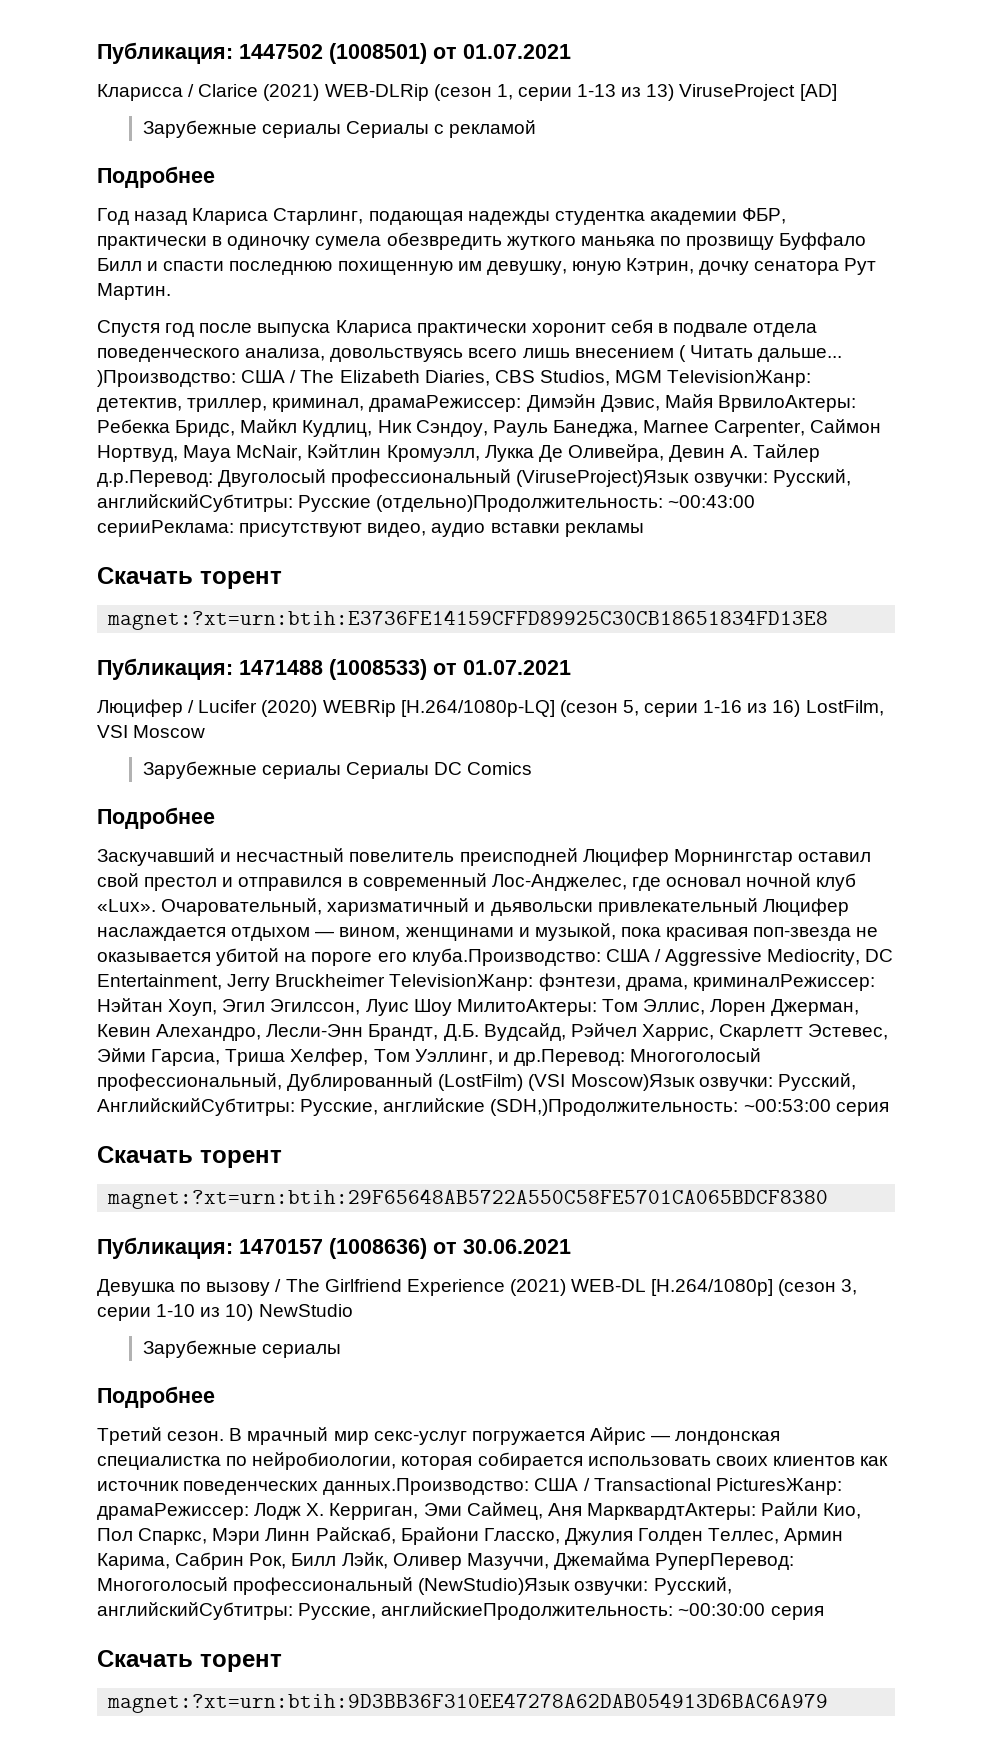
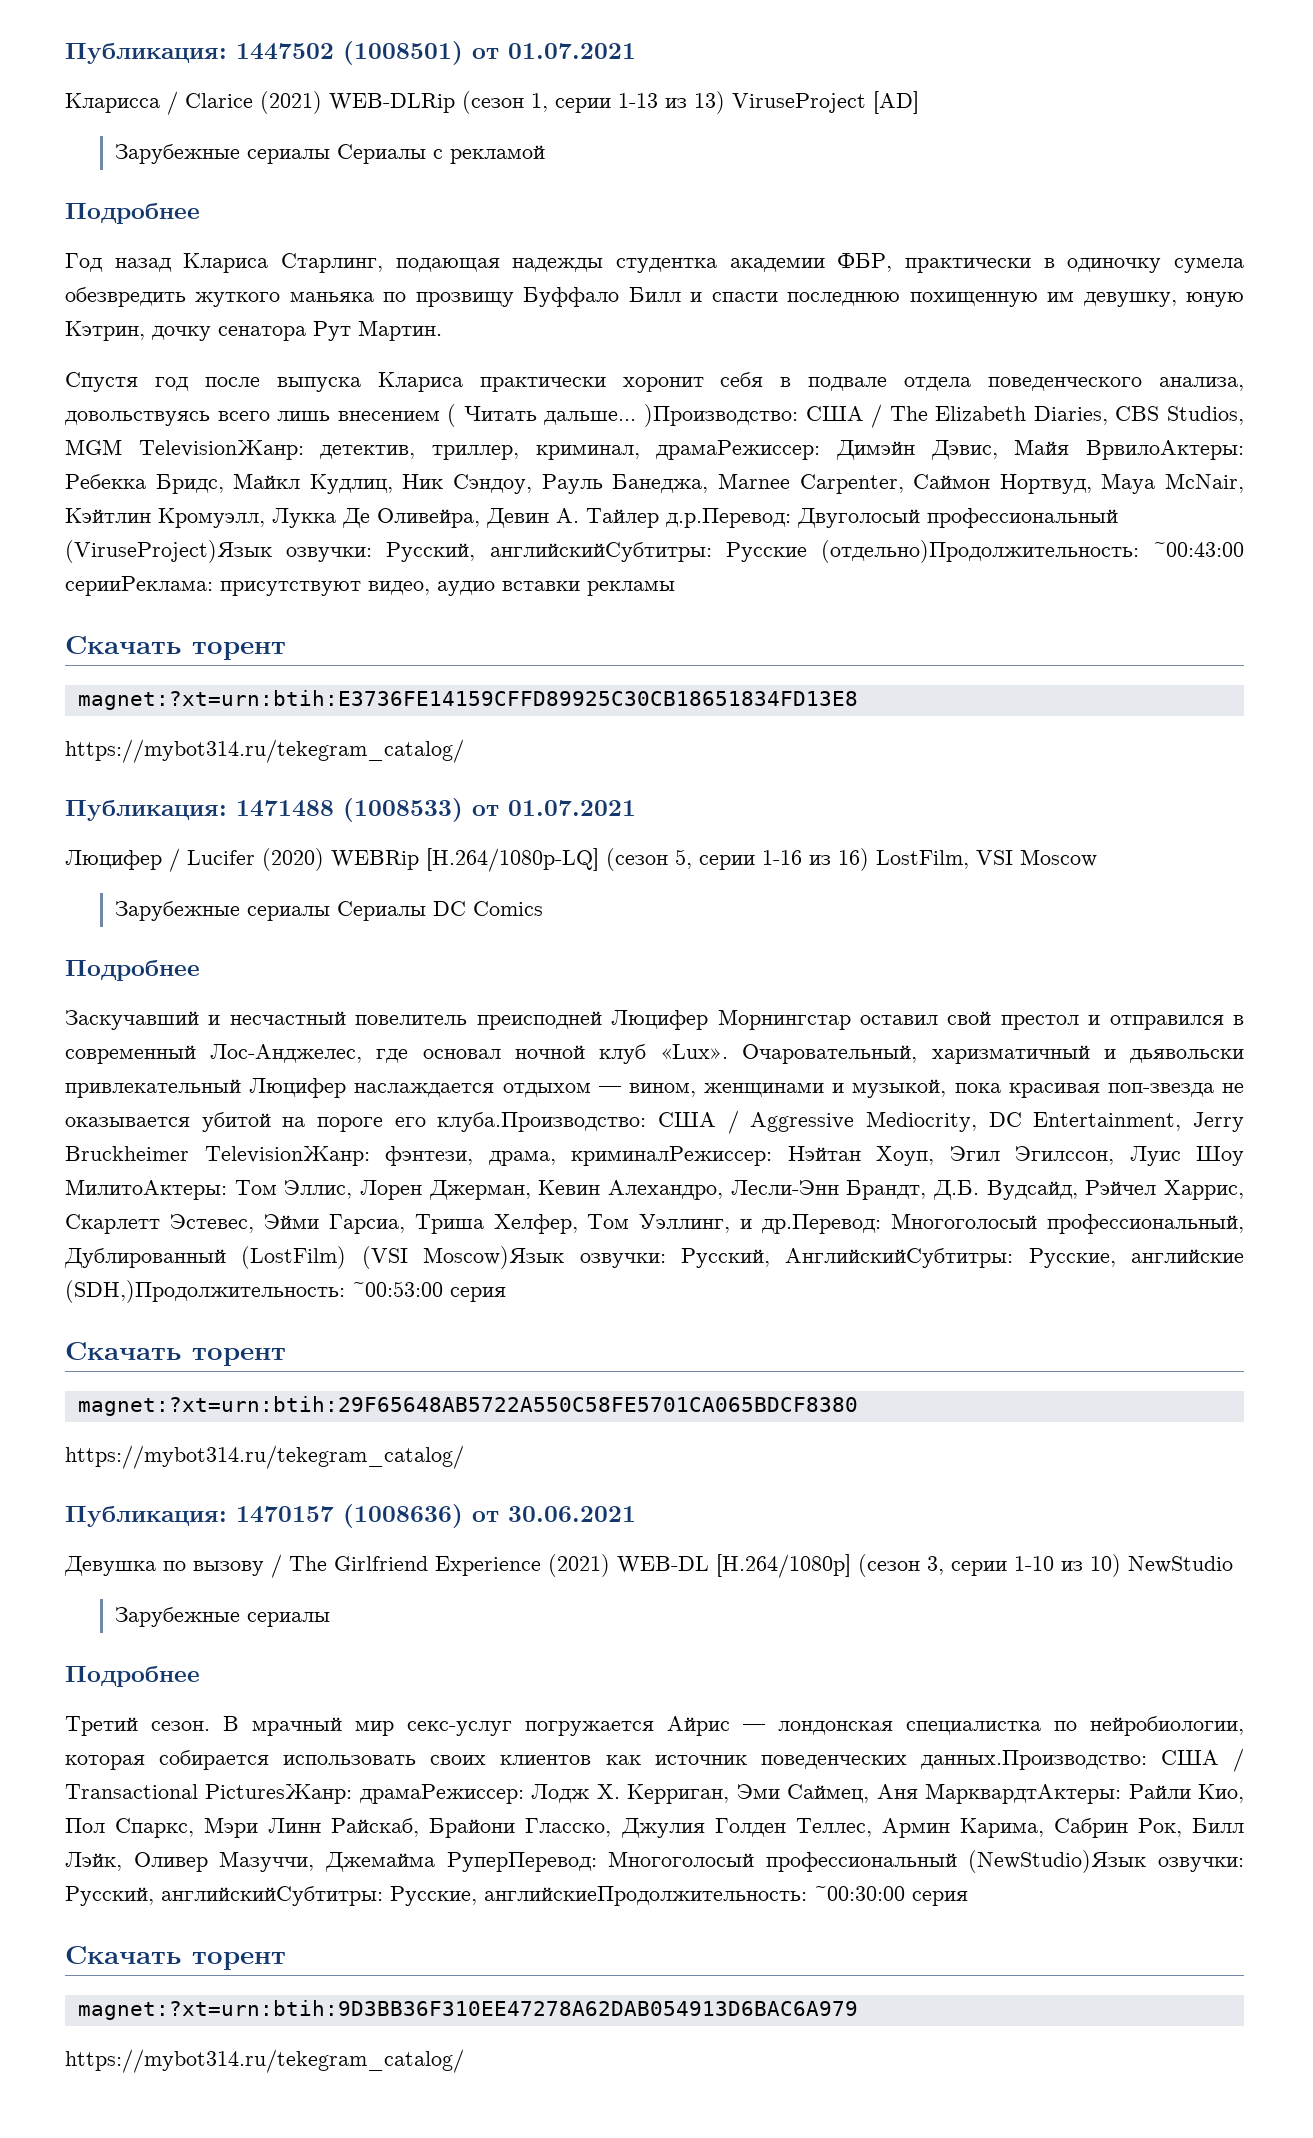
(829, 620) none -> [65,739,464,763] // https://mybot314.ru/tekegram_catalog/
(829, 1199) none -> [65,1445,464,1469] // https://mybot314.ru/tekegram_catalog/
(829, 1703) none -> [65,2049,464,2073] // https://mybot314.ru/tekegram_catalog/

